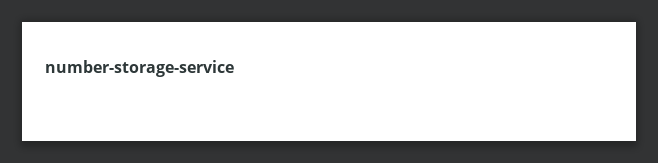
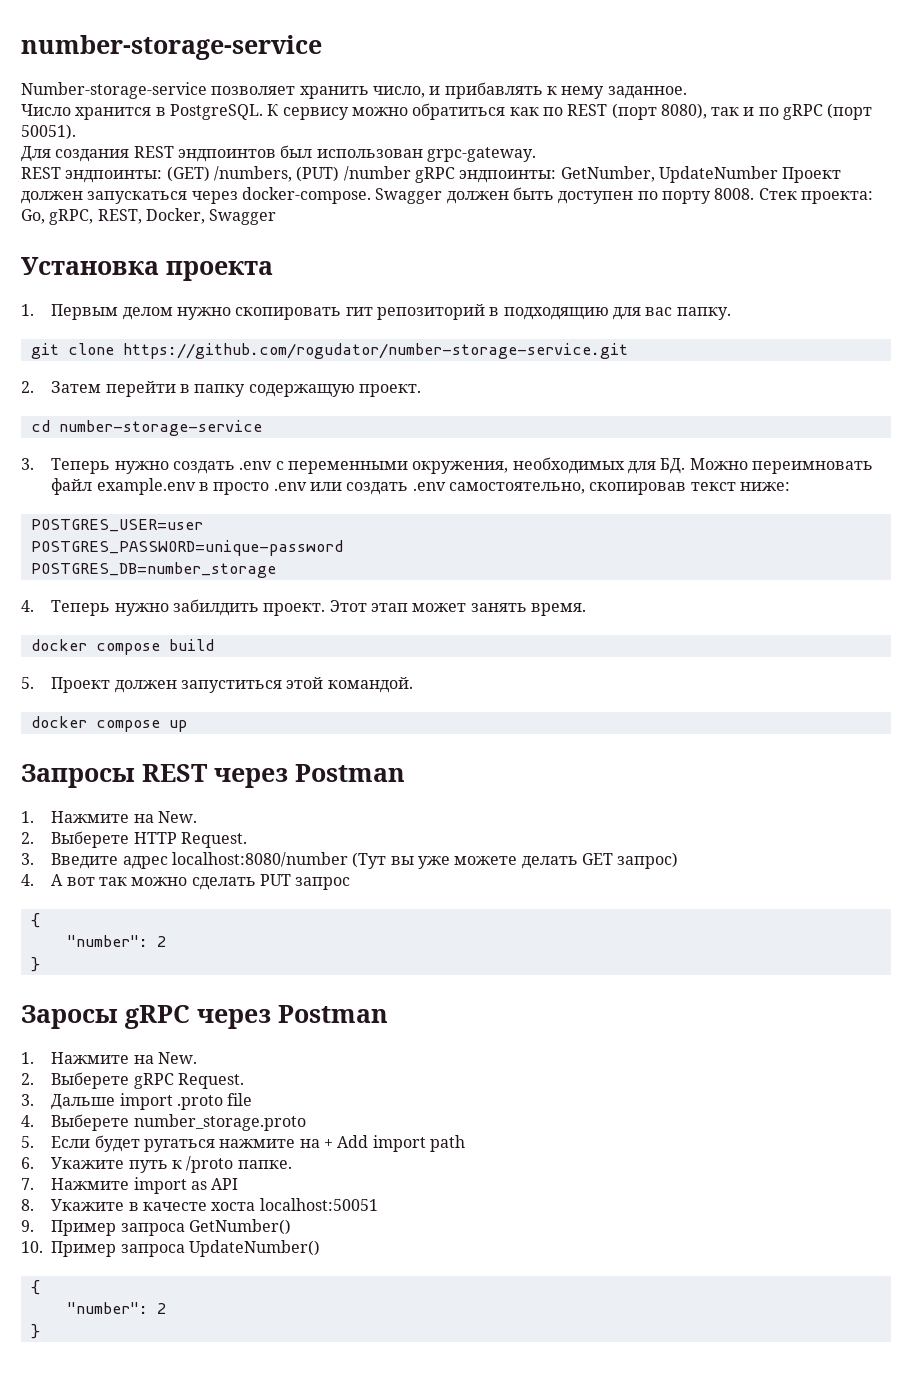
[45,60,234,77] number-storage-service -> [21,35,322,60] [21,82,687,99] [21,103,873,120] [21,124,76,140] [21,145,536,162] [21,166,842,183] [21,187,873,204] [21,208,277,225] [21,257,273,281] [21,304,731,320] [30,343,628,359] [21,381,422,397] [30,420,262,436] [21,457,873,474] [51,478,790,495] [30,519,203,532] [30,540,343,556] [30,562,276,578] [21,599,587,616] [30,639,214,655] [21,677,413,693] [30,716,187,732] [21,764,405,788] [21,811,198,823] [21,831,248,848] [21,852,679,869] [21,874,351,890] [30,913,40,928] [66,935,166,947] [30,957,40,972] [21,1005,388,1029] [21,1052,198,1064] [21,1072,245,1089] [21,1093,253,1110] [21,1114,306,1131] [21,1135,466,1152] [21,1156,292,1173] [21,1177,239,1194] [21,1198,378,1211] [21,1219,292,1236] [21,1240,321,1257] [30,1280,40,1295] [66,1302,166,1314] [30,1324,40,1339] number-storage-service // Number-storage-service позволяет хранить число, и прибавлять к нему заданное. // Число хранится в PostgreSQL. К сервису можно обратиться как по REST (порт 8080), так и по gRPC (порт 50051). // Для создания REST эндпоинтов был использован grpc-gateway. // REST эндпоинты: (GET) /numbers, (PUT) /number gRPC эндпоинты: GetNumber, UpdateNumber Проект должен запускаться через docker-compose. Swagger должен быть доступен по порту 8008. Стек проекта: Go, gRPC, REST, Docker, Swagger // Установка проекта // 1. Первым делом нужно скопировать гит репозиторий в подходящию для вас папку. // git clone https://github.com/rogudator/number-storage-service.git // 2. Затем перейти в папку содержащую проект. // cd number-storage-service // 3. Теперь нужно создать .env с переменными окружения, необходимых для БД. Можно переимновать файл example.env в просто .env или создать .env самостоятельно, скопировав текст ниже: // POSTGRES_USER=user // POSTGRES_PASSWORD=unique-password // POSTGRES_DB=number_storage // 4. Теперь нужно забилдить проект. Этот этап может занять время. // docker compose build // 5. Проект должен запуститься этой командой. // docker compose up // Запросы REST через Postman // 1. Нажмите на New. // 2. Выберете HTTP Request. // 3. Введите адрес localhost:8080/number (Тут вы уже можете делать GET запрос) // 4. А вот так можно сделать PUT запрос // { // "number": 2 // } // Заросы gRPC через Postman // 1. Нажмите на New. // 2. Выберете gRPC Request. // 3. Дальше import .proto file // 4. Выберете number_storage.proto // 5. Если будет ругаться нажмите на + Add import path // 6. Укажите путь к /proto папке. // 7. Нажмите import as API // 8. Укажите в качесте хоста localhost:50051 // 9. Пример запроса GetNumber() // 10. Пример запроса UpdateNumber() // { // "number": 2 // }

